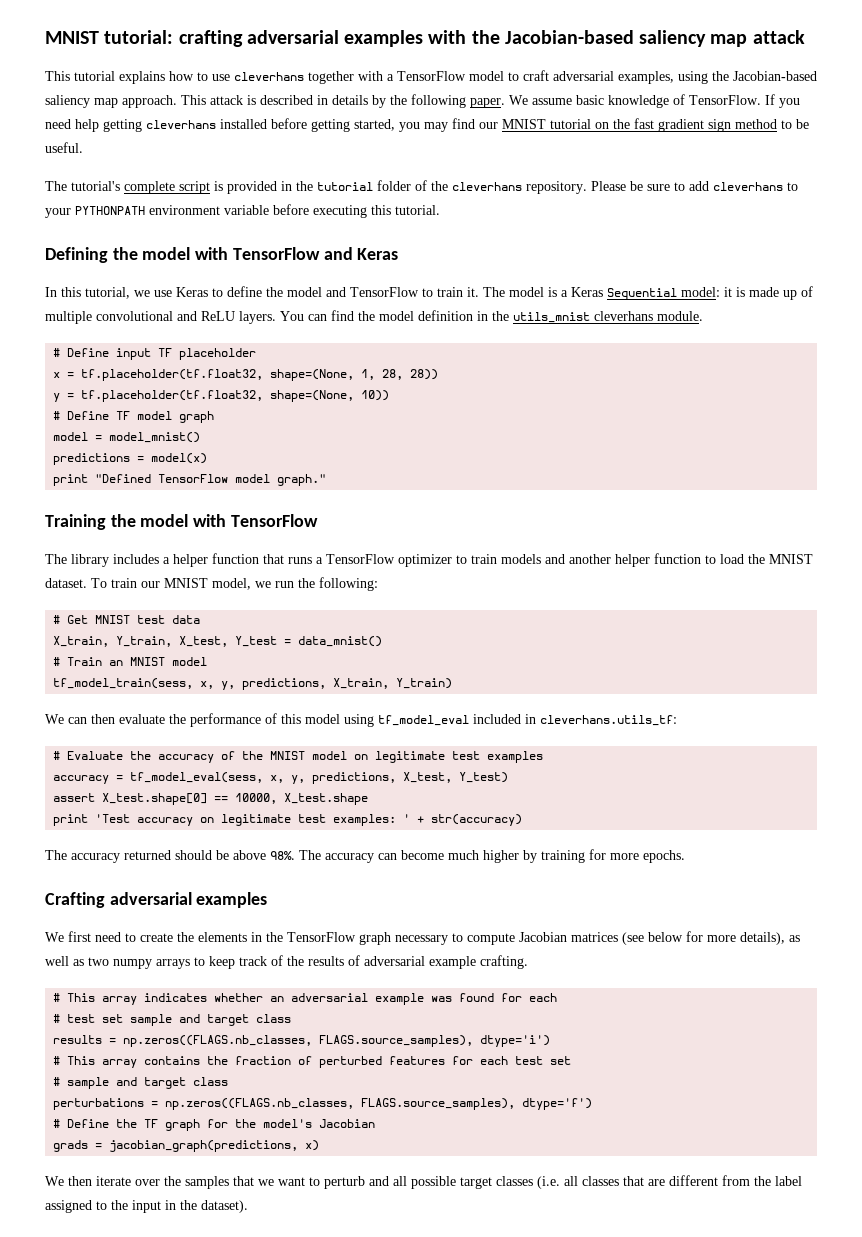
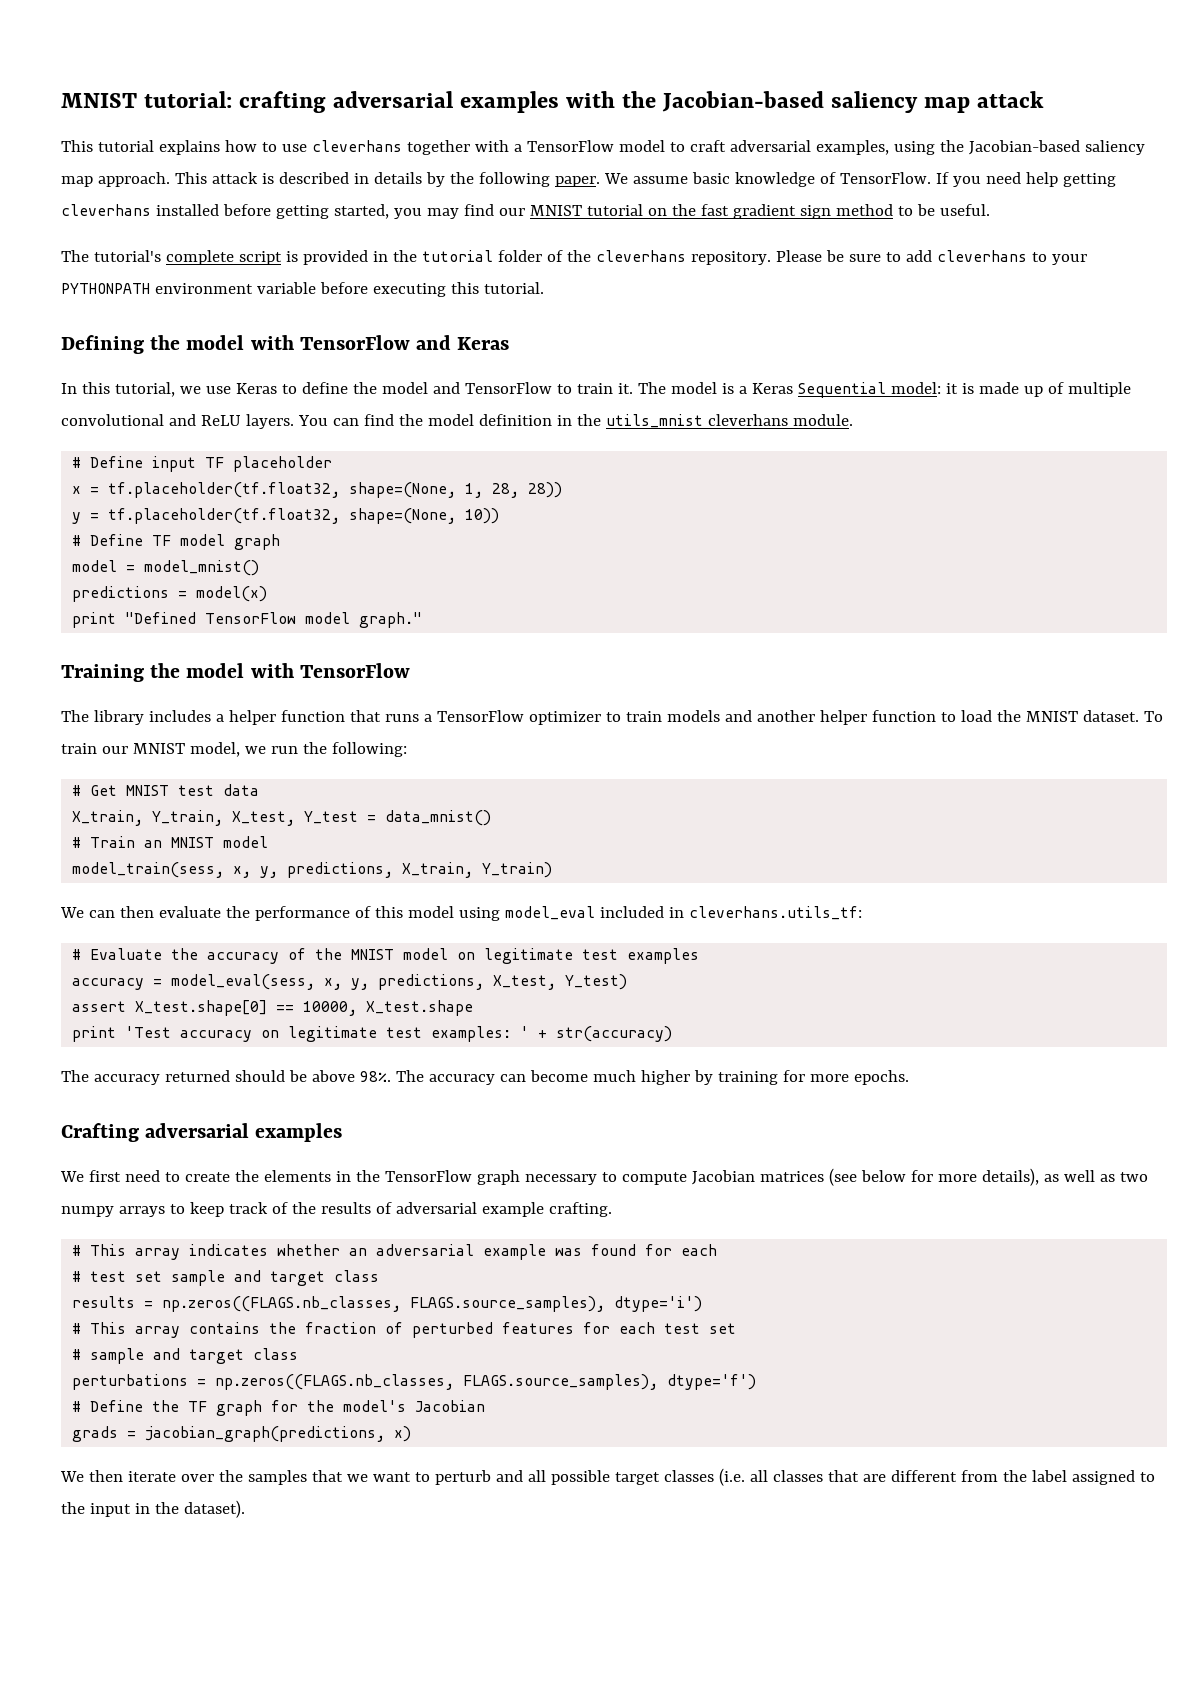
[53,678,194,689] tf_model_train(sess, -> [72,862,225,878] model_train(sess,
[378,715,469,726] tf_model_eval -> [504,906,595,920] model_eval
[130,772,264,783] tf_model_eval(sess, -> [171,974,316,990] model_eval(sess,

